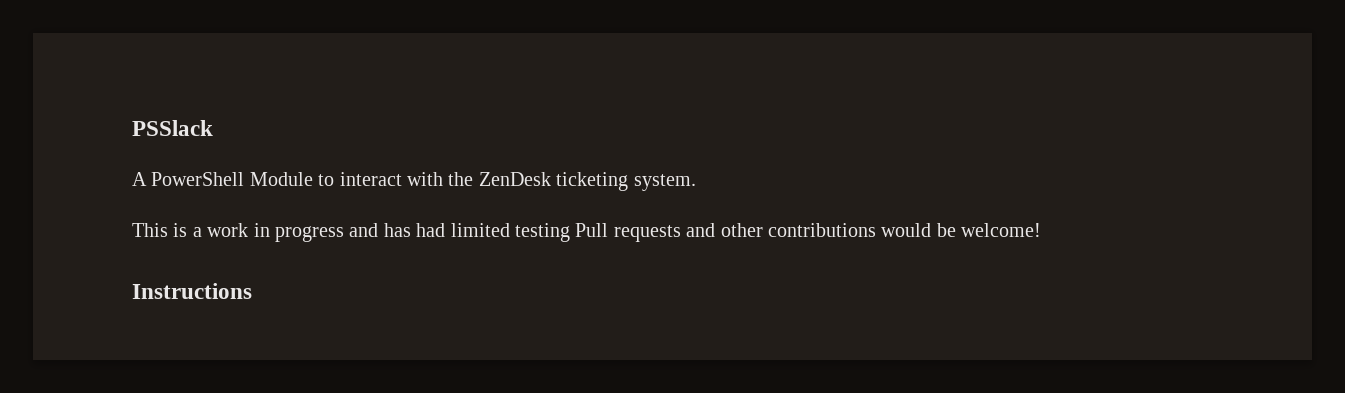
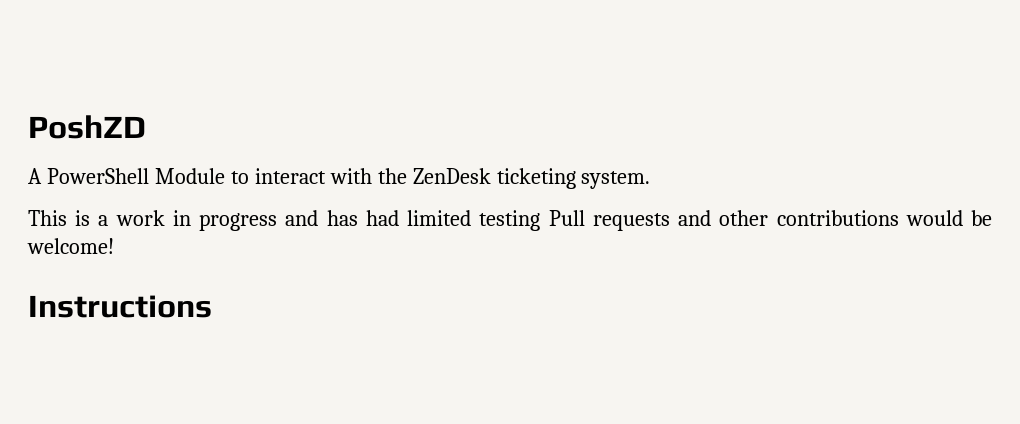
[132,120,213,136] PSSlack -> [28,115,146,139] PoshZD

